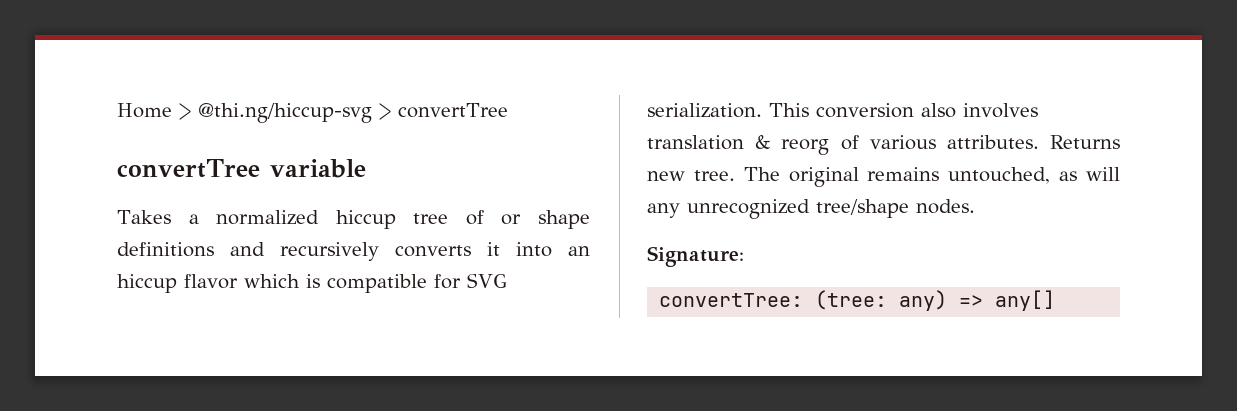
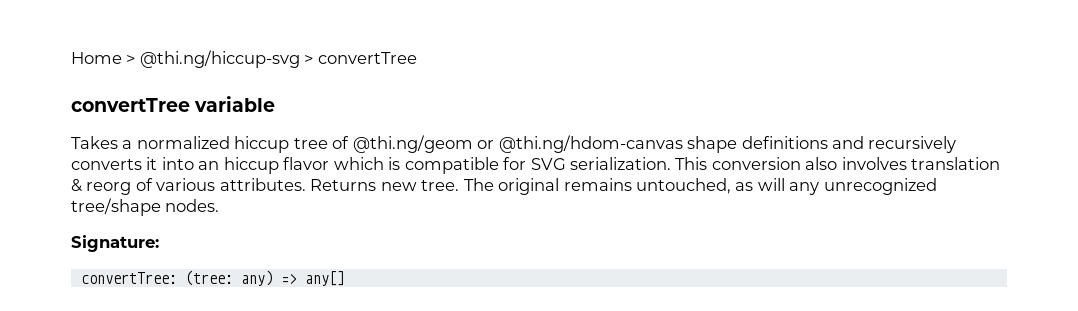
[501,214,522,225] or -> [352,135,683,153] @thi.ng/geom or @thi.ng/hdom-canvas

